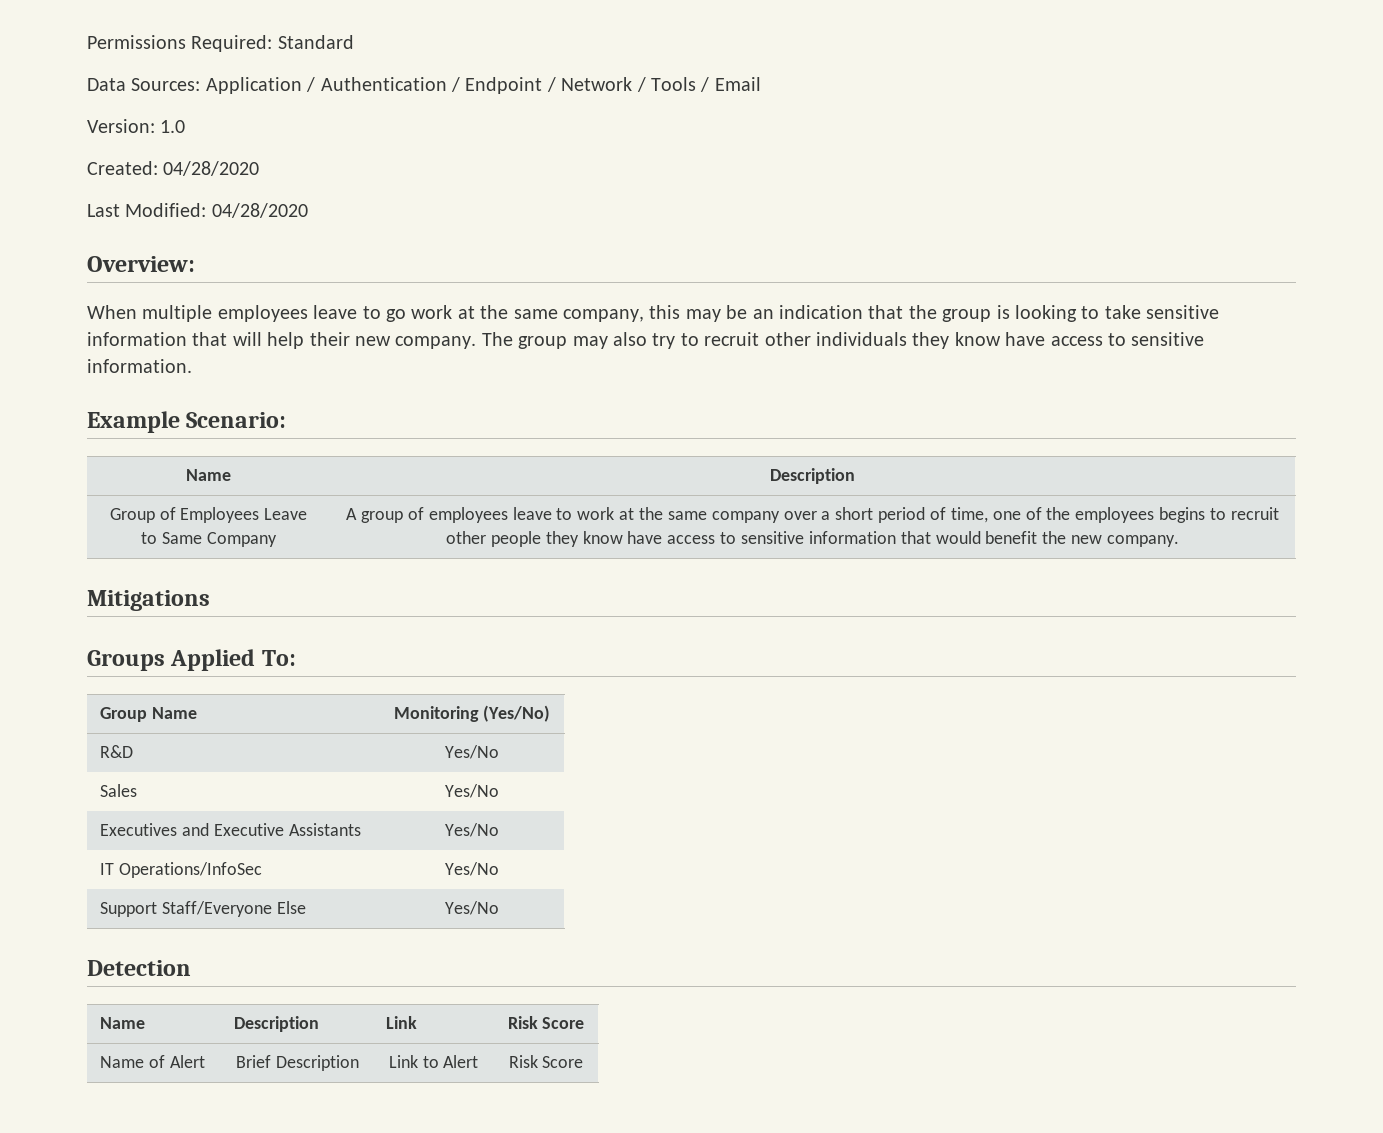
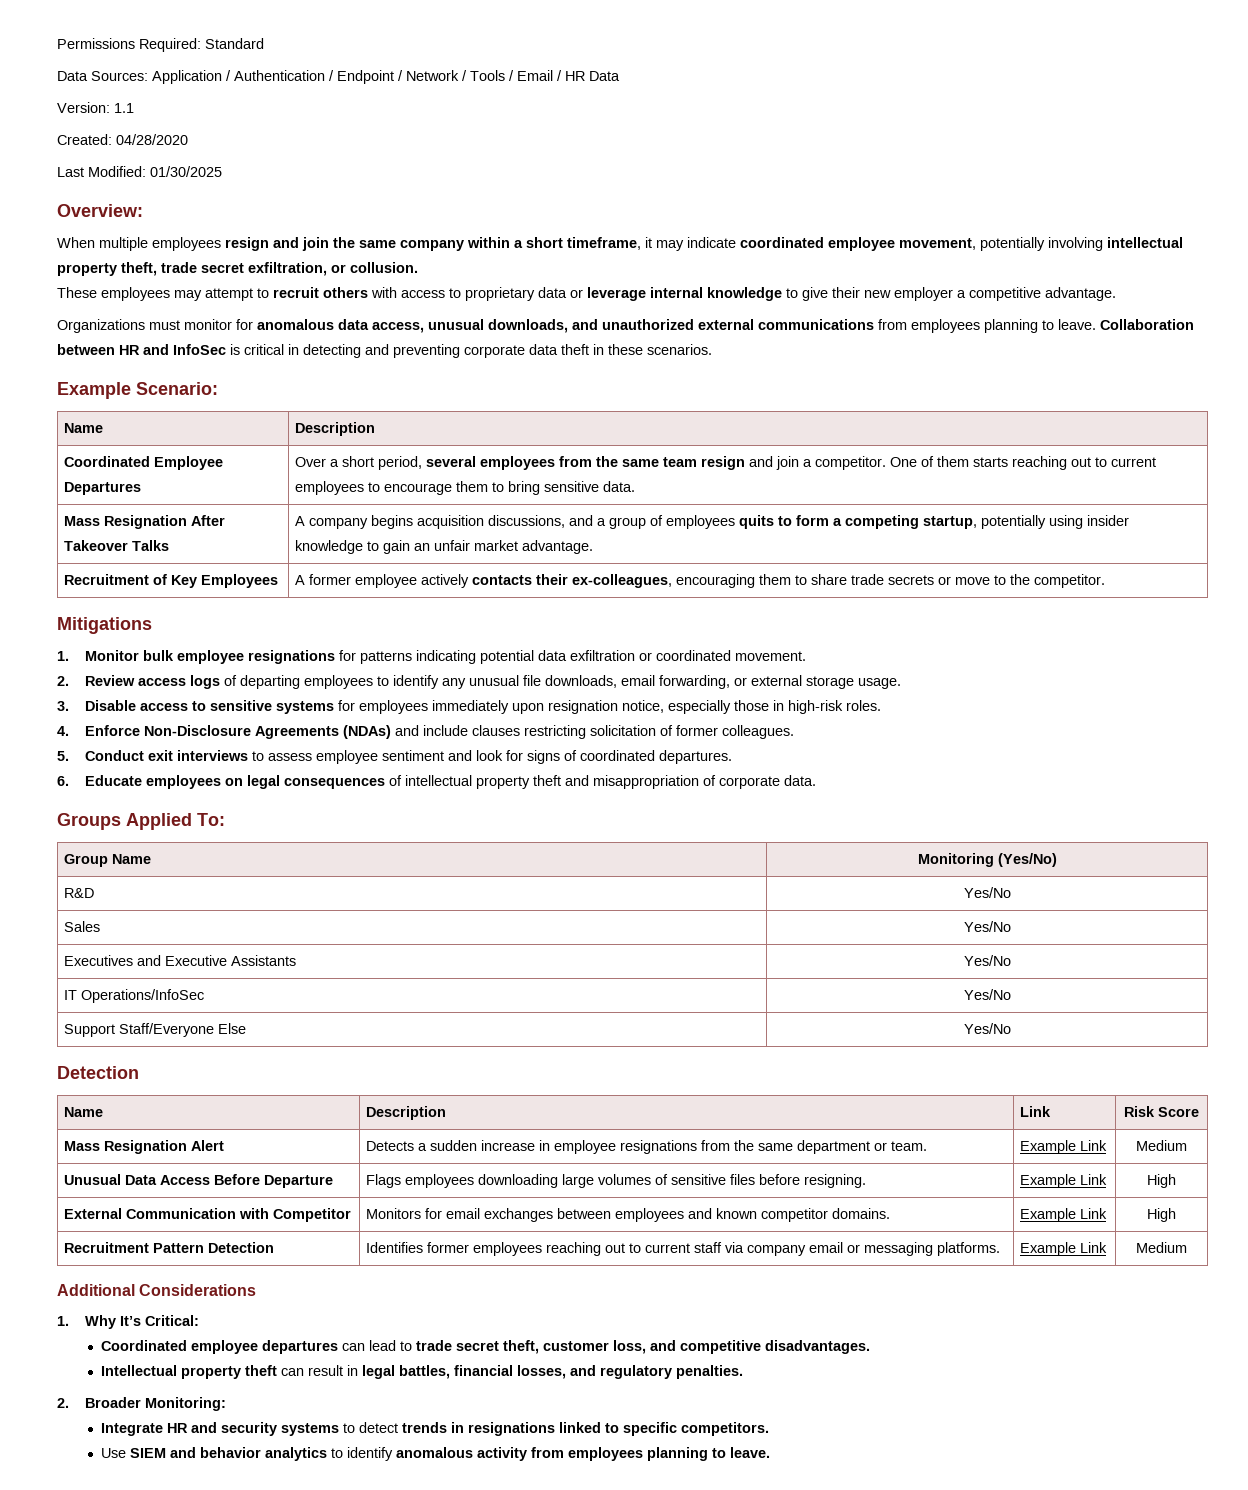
(761, 84) none -> [557,70,620,81] / HR Data
[160,120,186,133] 1.0 -> [114,103,134,113] 1.1
[211,203,308,218] 04/28/2020 -> [150,166,222,177] 01/30/2025
[313,305,1220,322] [87,332,1205,349] [87,359,192,373] [87,411,287,433] [186,469,231,481] [770,468,855,484] [109,507,308,523] [141,532,277,547] [346,507,1279,523] [445,531,1180,547] [87,590,210,611] leave to go work at the same company, this may be an indication that the group is looking to take sensitive information that will help their new company. The group may also try to recruit other individuals they know have access to sensitive information. // Example Scenario: // Name | Description // Group of Employees Leave to Same Company | A group of employees leave to work at the same company over a short period of time, one of the employees begins to recruit other people they know have access to sensitive information that would benefit the new company. // Mitigations -> [225,237,1183,251] [57,262,418,276] [57,287,1116,301] [57,319,1194,333] [57,344,712,358] [57,382,218,399] [64,423,104,433] [295,422,376,436] [64,456,224,470] [64,482,142,495] [295,456,1157,470] [295,481,636,495] [64,515,226,529] [64,540,170,551] [295,515,1130,529] [295,540,594,554] [64,574,279,588] [295,574,1106,588] [57,617,152,634] [57,650,806,664] [57,675,901,689] [57,700,881,714] [57,725,794,739] [57,750,732,764] [57,775,816,789] resign and join the same company within a short timeframe, it may indicate coordinated employee movement, potentially involving intellectual property theft, trade secret exfiltration, or collusion. // These employees may attempt to recruit others with access to proprietary data or leverage internal knowledge to give their new employer a competitive advantage. // Organizations must monitor for anomalous data access, unusual downloads, and unauthorized external communications from employees planning to leave. Collaboration between HR and InfoSec is critical in detecting and preventing corporate data theft in these scenarios. // Example Scenario: // Name | Description // Coordinated Employee Departures | Over a short period, several employees from the same team resign and join a competitor. One of them starts reaching out to current employees to encourage them to bring sensitive data. // Mass Resignation After Takeover Talks | A company begins acquisition discussions, and a group of employees quits to form a competing startup, potentially using insider knowledge to gain an unfair market advantage. // Recruitment of Key Employees | A former employee actively contacts their ex-colleagues, encouraging them to share trade secrets or move to the competitor. // Mitigations // 1. Monitor bulk employee resignations for patterns indicating potential data exfiltration or coordinated movement. // 2. Review access logs of departing employees to identify any unusual file downloads, email forwarding, or external storage usage. // 3. Disable access to sensitive systems for employees immediately upon resignation notice, especially those in high-risk roles. // 4. Enforce Non-Disclosure Agreements (NDAs) and include clauses restricting solicitation of former colleagues. // 5. Conduct exit interviews to assess employee sentiment and look for signs of coordinated departures. // 6. Educate employees on legal consequences of intellectual property theft and misappropriation of corporate data.
[100,1055,205,1068] [236,1055,359,1071] [388,1055,479,1068] [508,1055,584,1068] Name of Alert | Brief Description | Link to Alert | Risk Score -> [64,1140,225,1154] [366,1140,928,1154] [1020,1140,1108,1154] [1136,1140,1187,1151] [64,1174,334,1188] [366,1174,867,1188] [1020,1174,1108,1188] [1147,1174,1176,1188] [64,1208,352,1222] [366,1208,891,1222] [1020,1208,1108,1222] [1147,1208,1176,1222] [64,1242,275,1253] [366,1242,1001,1256] [1020,1242,1108,1256] [1136,1242,1187,1253] [57,1284,257,1296] [57,1315,199,1329] [100,1340,870,1354] [100,1365,743,1379] [57,1397,226,1411] [100,1422,769,1436] [100,1447,770,1461] Mass Resignation Alert | Detects a sudden increase in employee resignations from the same department or team. | Example Link | Medium // Unusual Data Access Before Departure | Flags employees downloading large volumes of sensitive files before resigning. | Example Link | High // External Communication with Competitor | Monitors for email exchanges between employees and known competitor domains. | Example Link | High // Recruitment Pattern Detection | Identifies former employees reaching out to current staff via company email or messaging platforms. | Example Link | Medium // Additional Considerations // 1. Why It’s Critical: // Coordinated employee departures can lead to trade secret theft, customer loss, and competitive disadvantages. // Intellectual property theft can result in legal battles, financial losses, and regulatory penalties. // 2. Broader Monitoring: // Integrate HR and security systems to detect trends in resignations linked to specific competitors. // Use SIEM and behavior analytics to identify anomalous activity from employees planning to leave.

